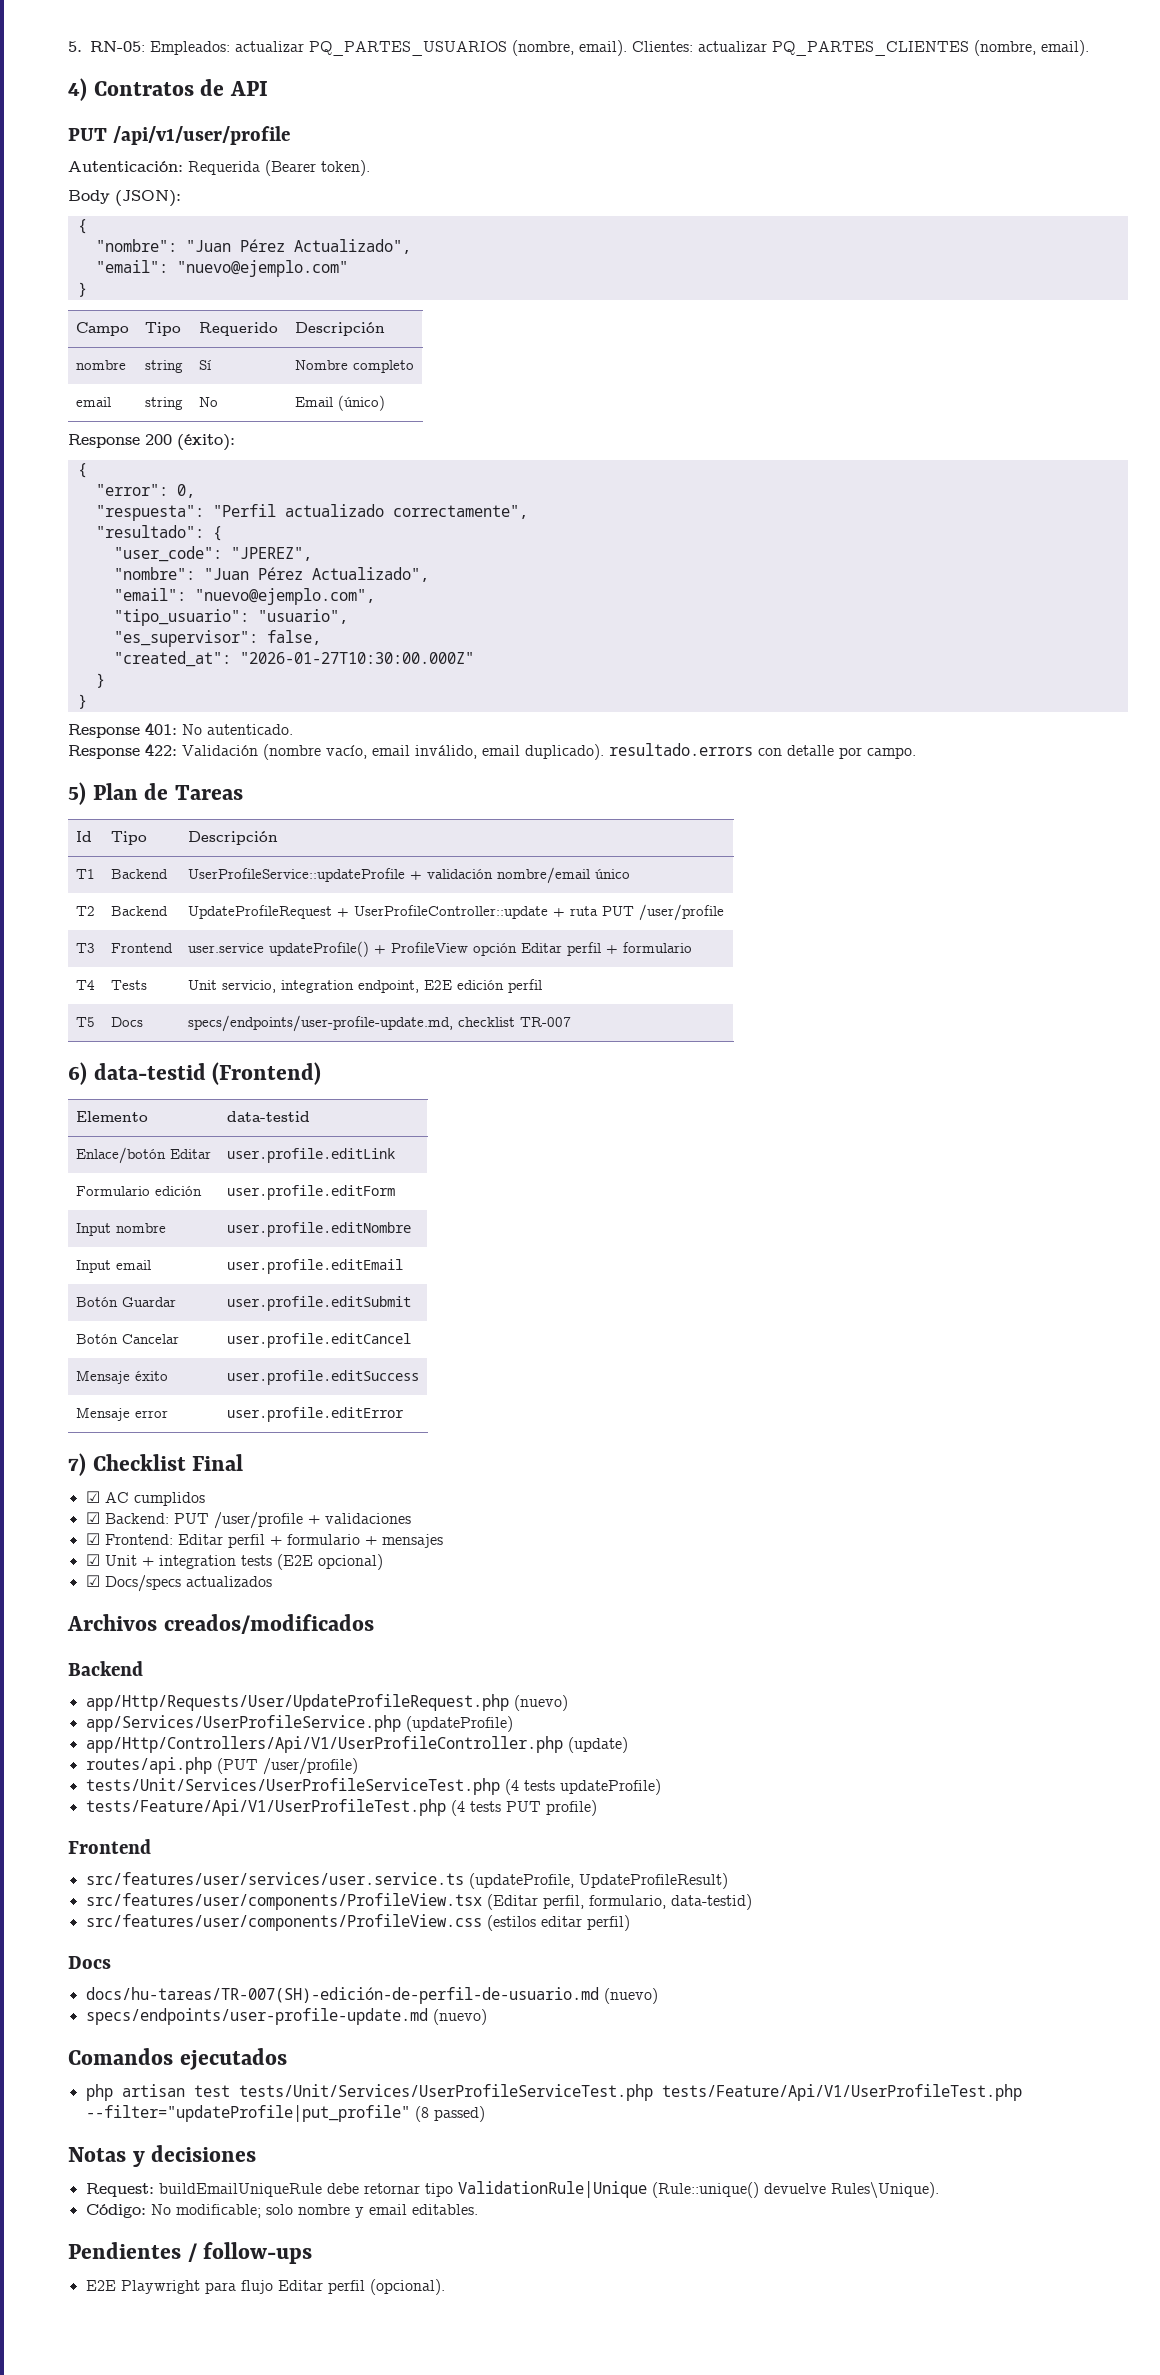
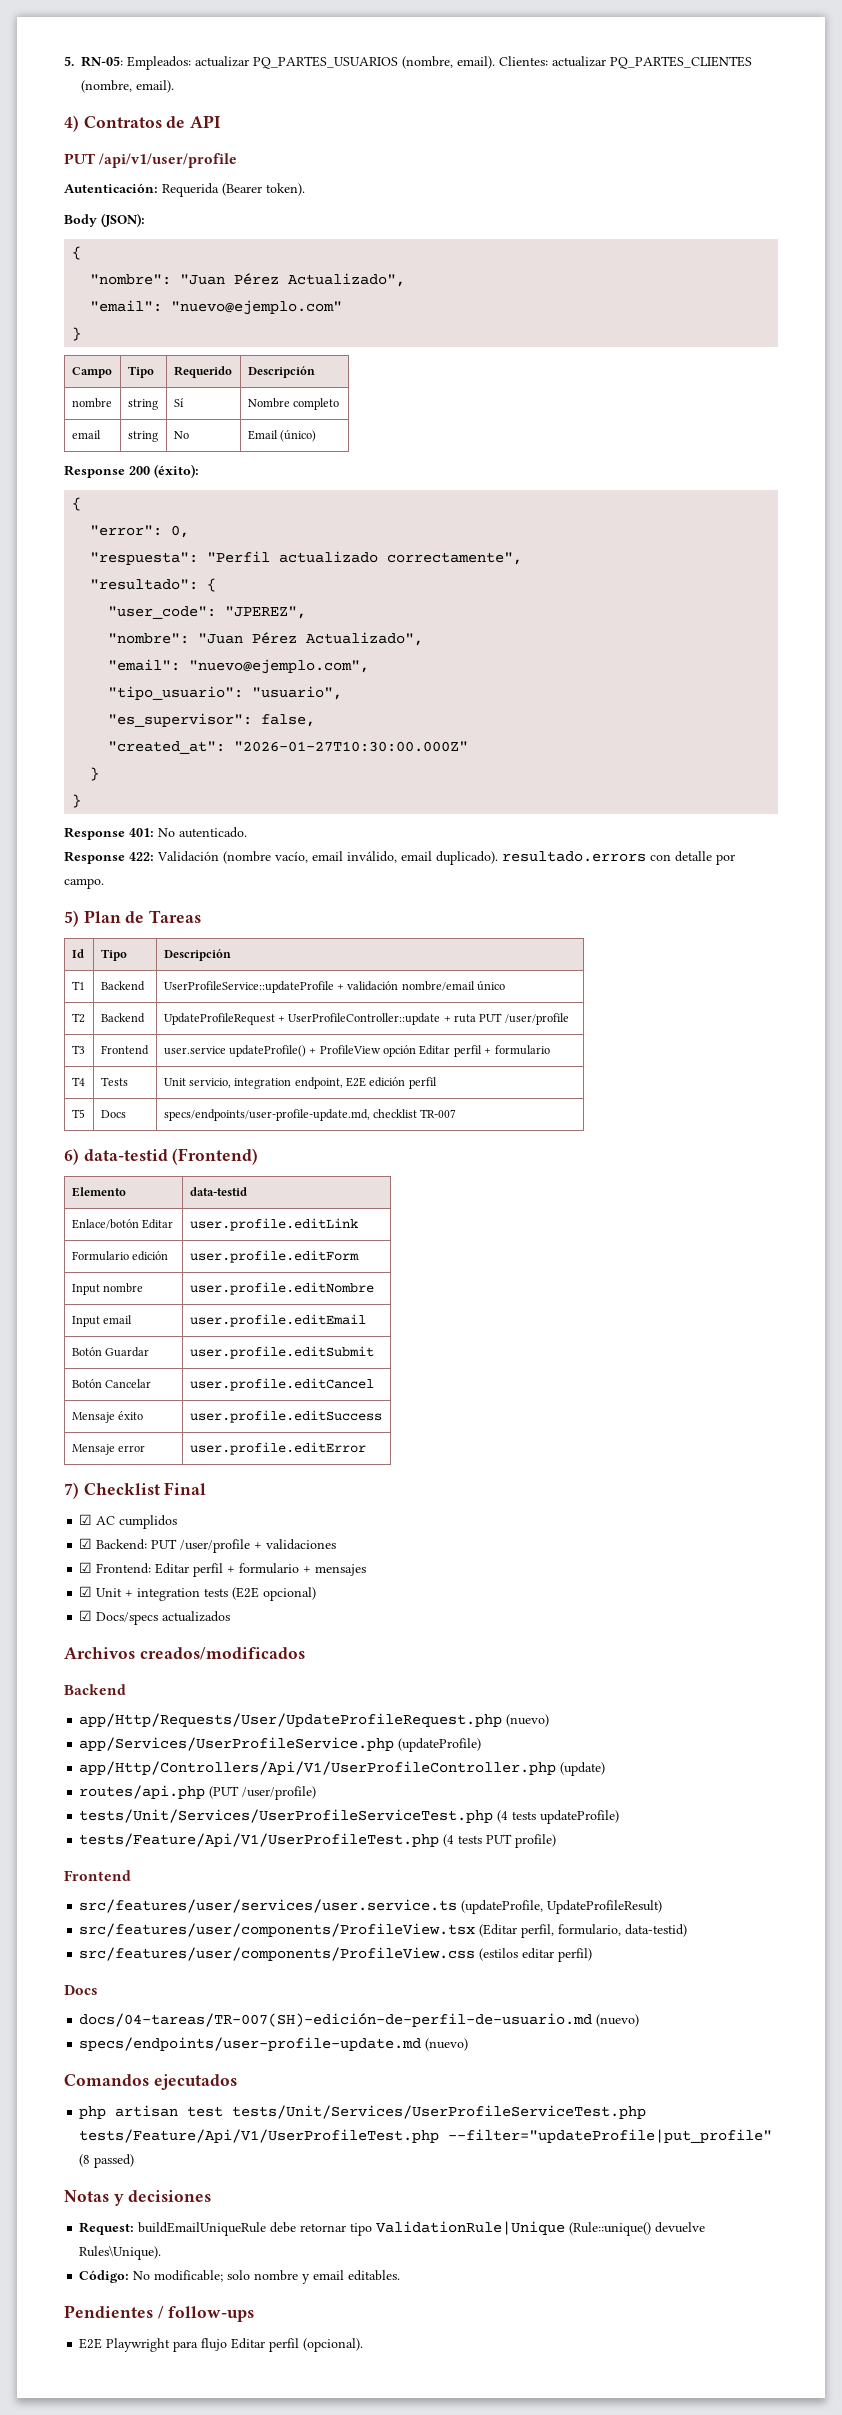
[85,1987,599,2004] docs/hu-tareas/TR-007(SH)-edición-de-perfil-de-usuario.md -> [79,2013,593,2027] docs/04-tareas/TR-007(SH)-edición-de-perfil-de-usuario.md

